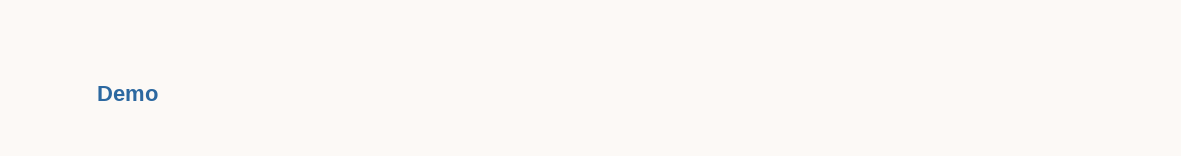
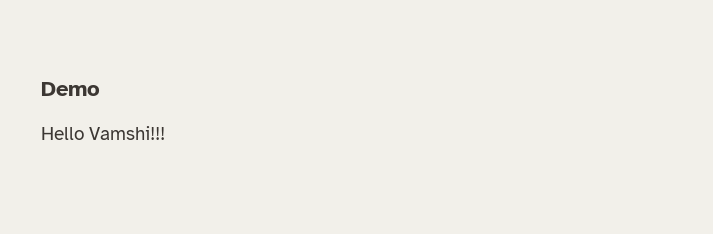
(158, 93) none -> [41,126,166,140] // Hello Vamshi!!!

